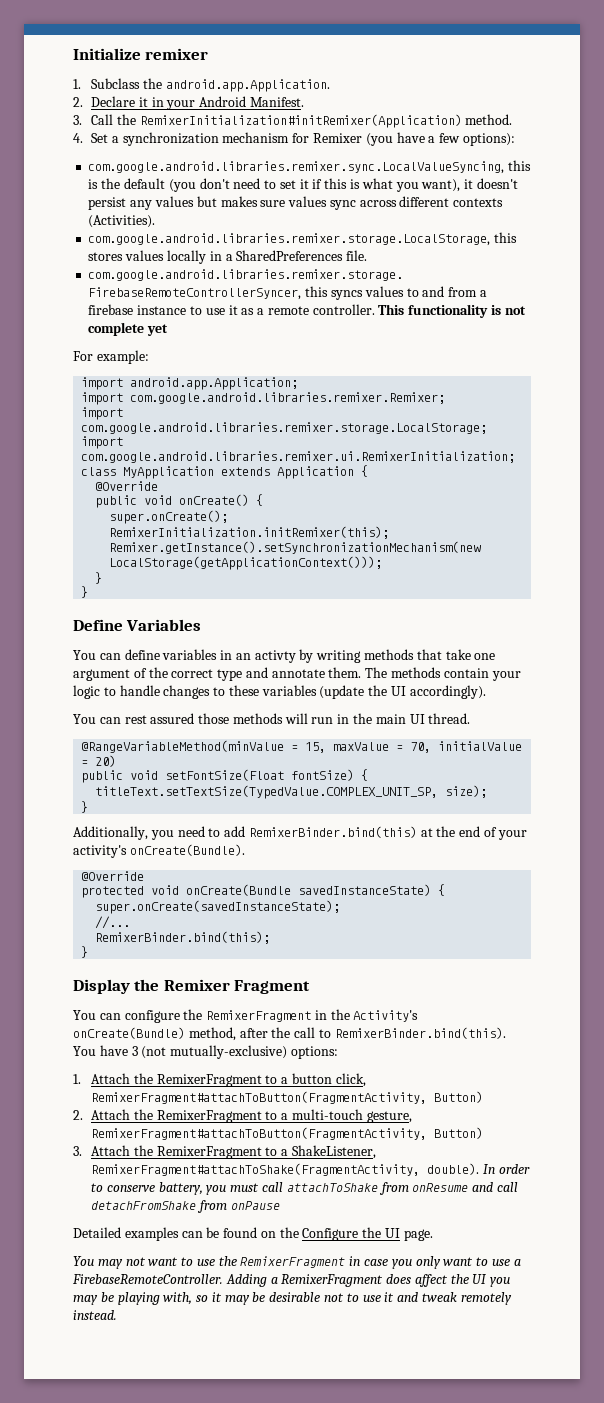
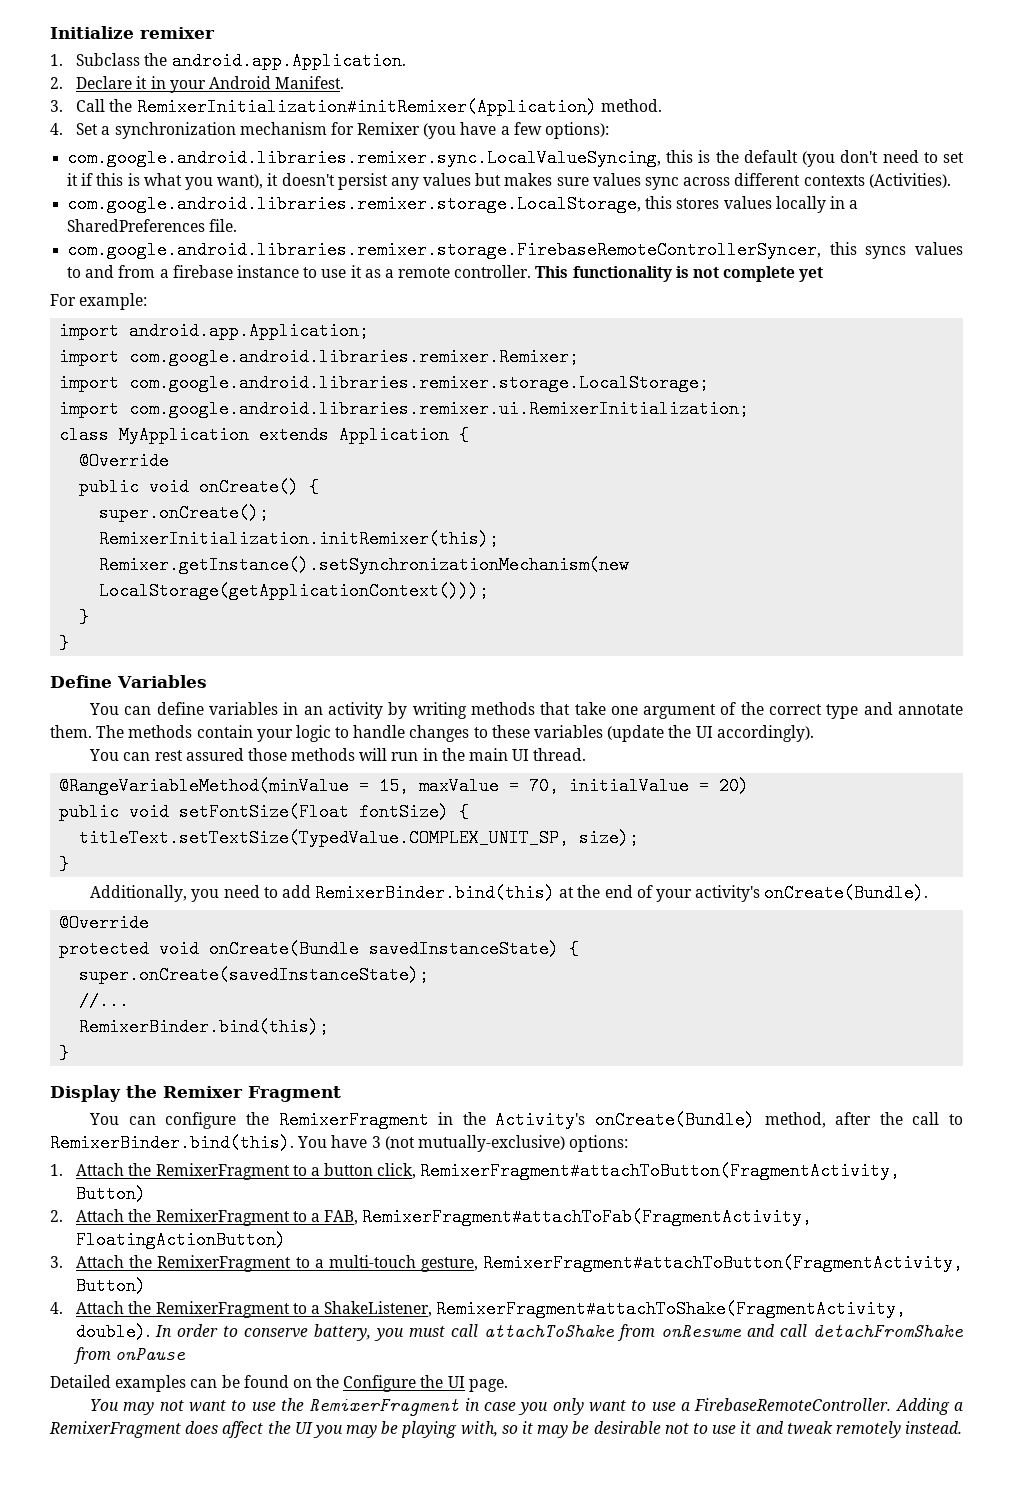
[254,650,296,663] activty -> [328,702,384,719] activity
(289, 1116) none -> [324,1208,813,1226] [76,1231,287,1249] [50,1255,324,1272] FAB, RemixerFragment#attachToFab(FragmentActivity, FloatingActionButton) // 3. Attach the RemixerFragment to a
[73,1146,82,1156] 3. -> [50,1302,63,1314] 4.

